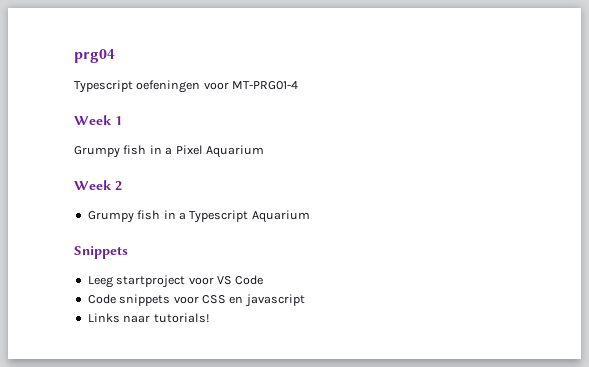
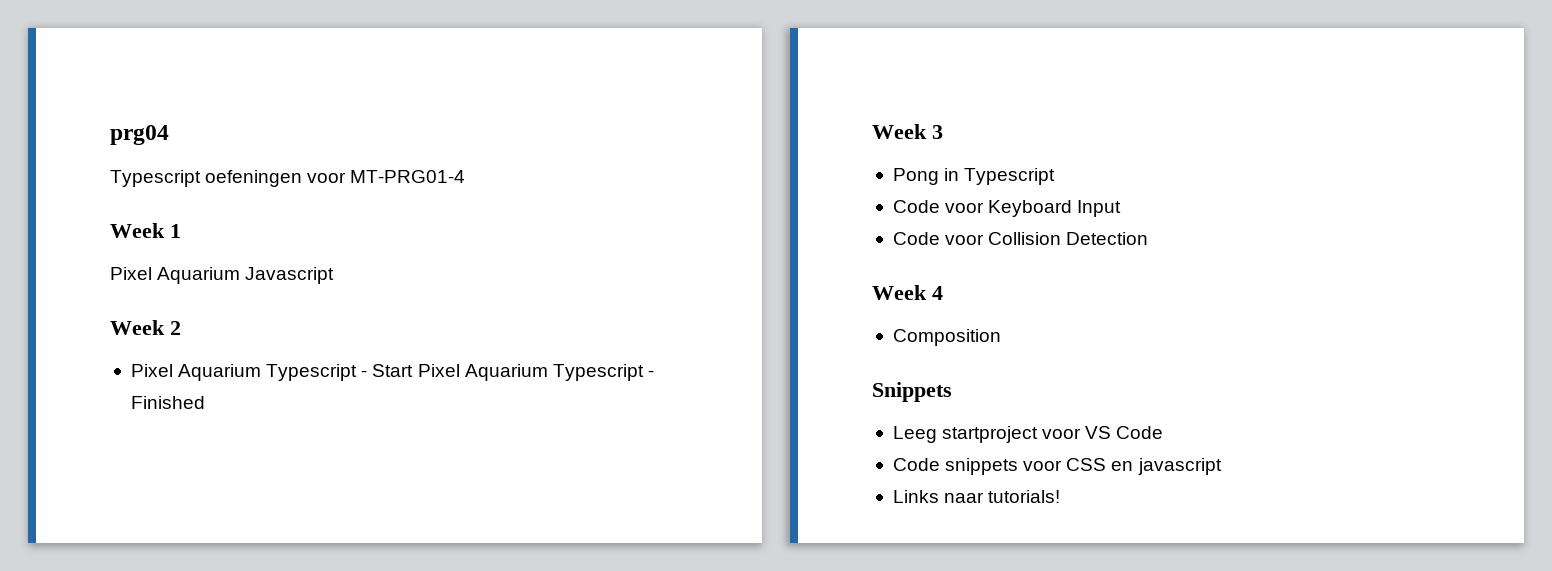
[74,145,264,158] Grumpy fish in a Pixel Aquarium -> [110,267,335,284] Pixel Aquarium Javascript
[87,210,310,223] Grumpy fish in a Typescript Aquarium -> [130,364,654,381] [130,396,205,409] [872,124,943,139] [892,168,1056,185] [892,200,1122,217] [892,232,1149,245] [872,285,943,300] [892,329,1001,346] Pixel Aquarium Typescript - Start Pixel Aquarium Typescript - Finished // Week 3 // Pong in Typescript // Code voor Keyboard Input // Code voor Collision Detection // Week 4 // Composition

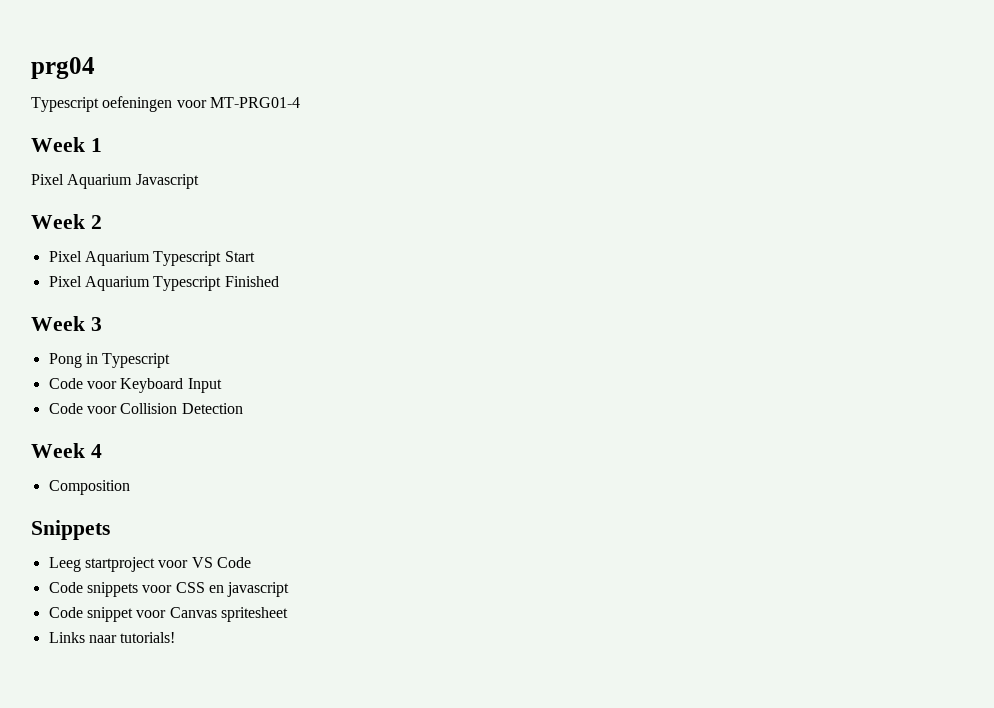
[361,370,368,377] - -> (222, 258) none
[417,364,654,381] Pixel Aquarium Typescript - -> [48,276,222,291] // Pixel Aquarium Typescript
(1222, 466) none -> [48,607,288,622] // Code snippet voor Canvas spritesheet

